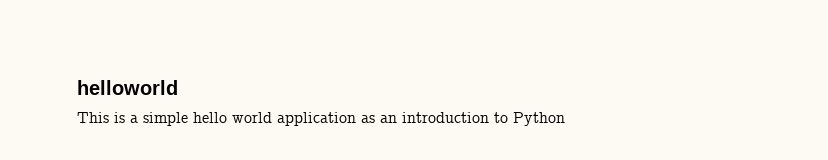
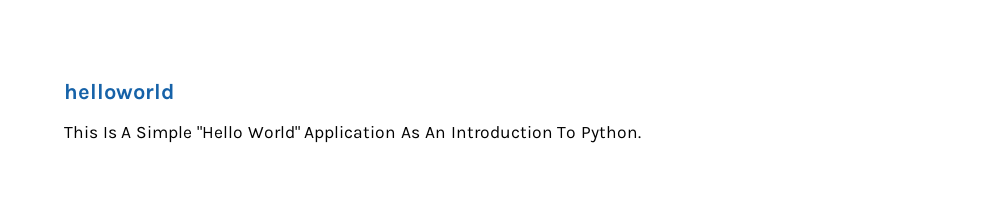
[114,112,565,126] is a simple hello world application as an introduction to Python -> [102,125,641,143] Is A Simple "Hello World" Application As An Introduction To Python.

